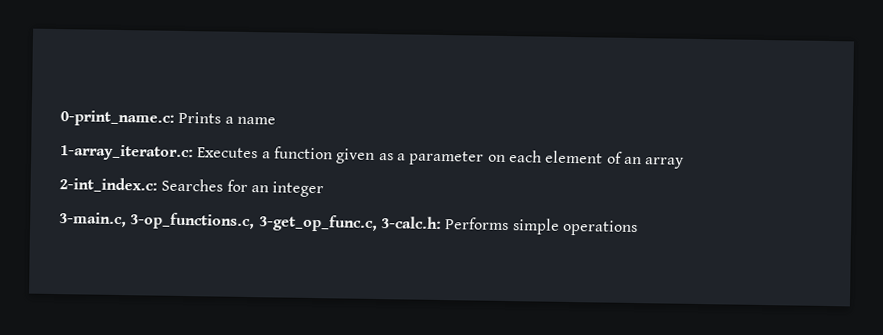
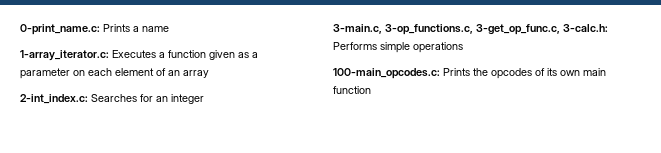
(638, 228) none -> [333,68,606,79] [333,86,371,94] // 100-main_opcodes.c: Prints the opcodes of its own main function

